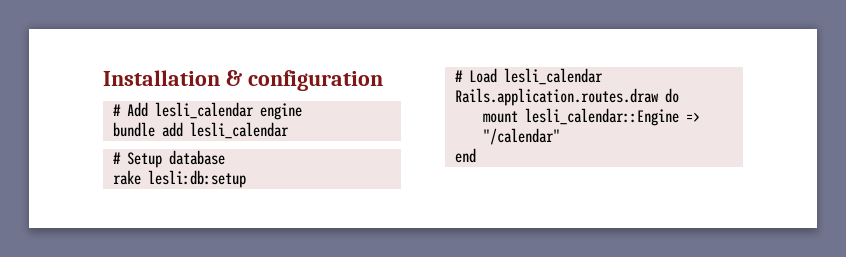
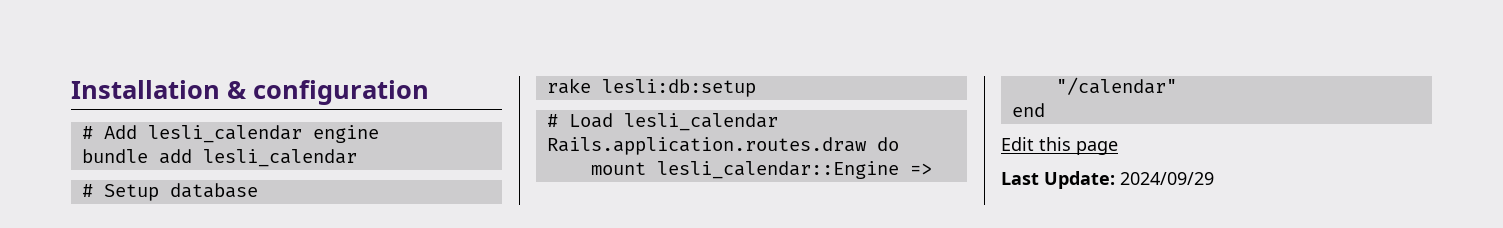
(477, 155) none -> [1001,137,1118,155] [1001,171,1214,189] // Edit this page // Last Update: 2024/09/29

